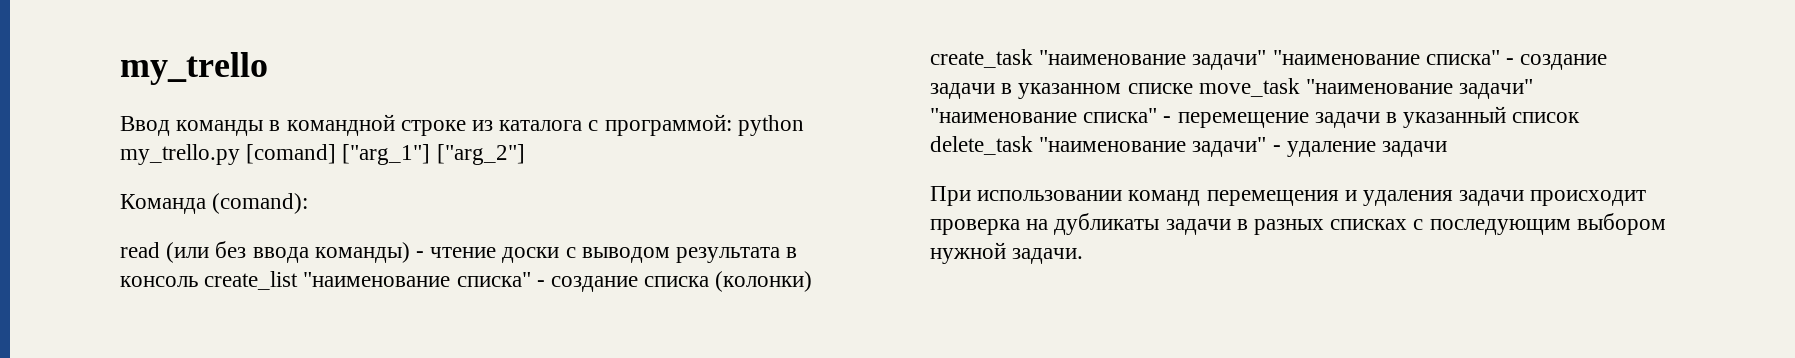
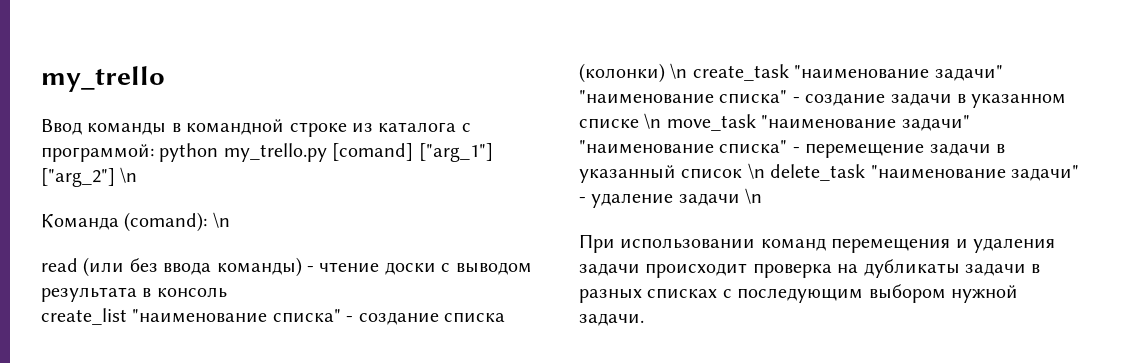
(525, 154) none -> [120,167,138,183] \n
(309, 203) none -> [212,212,230,228] \n
(198, 281) none -> (227, 292) //
(813, 281) none -> [670,63,688,79] \n
(1193, 88) none -> [644,113,662,129] \n
(1581, 117) none -> [747,163,765,179] \n
(1448, 149) none -> [745,188,763,204] \n

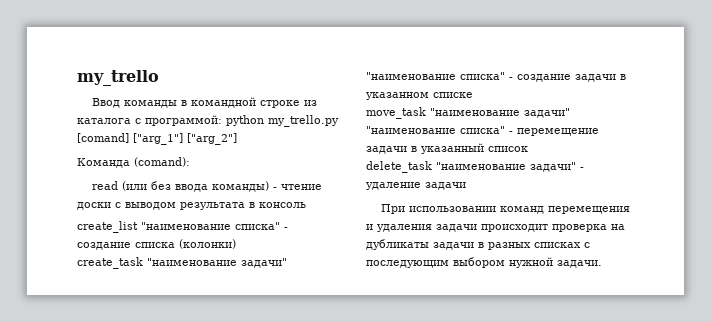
[120,167,138,183] \n -> (237, 139) none
[212,212,230,228] \n -> (190, 162) none
[670,63,688,79] \n -> (236, 244) //
[644,113,662,129] \n -> (473, 95) //
[747,163,765,179] \n -> (528, 149) //
[745,188,763,204] \n -> (466, 186) none

